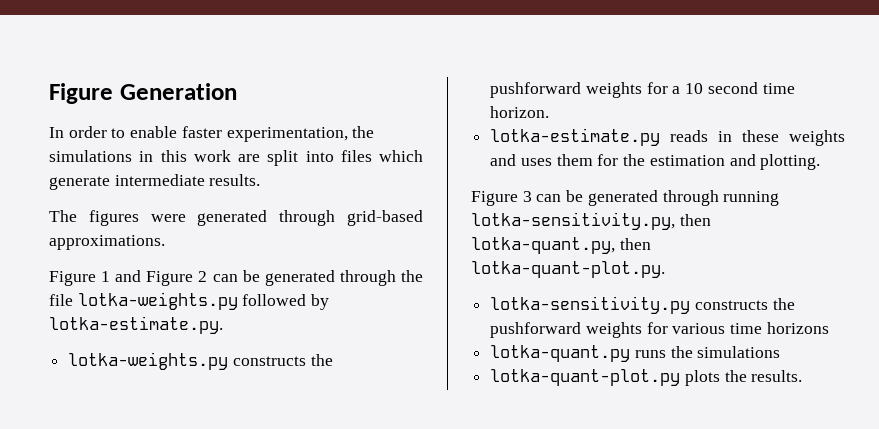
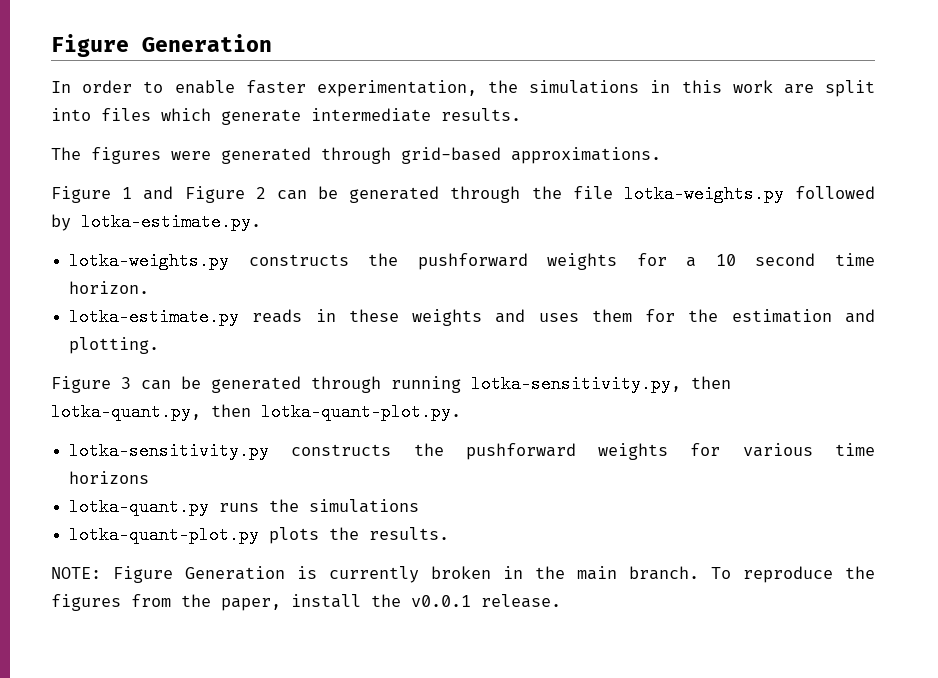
(803, 376) none -> [51,566,875,583] [51,594,561,611] // NOTE: Figure Generation is currently broken in the main branch. To reproduce the figures from the paper, install the v0.0.1 release.

